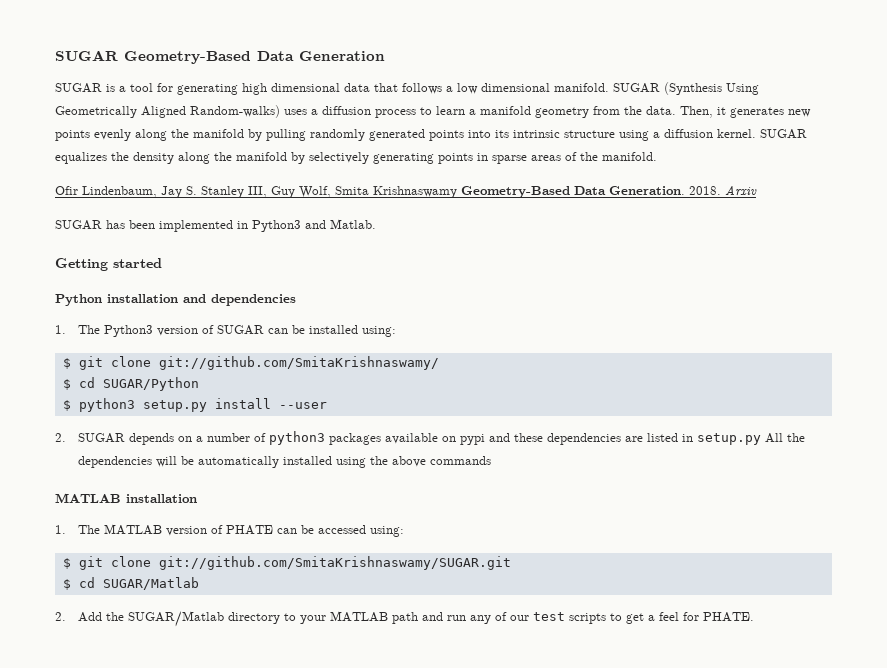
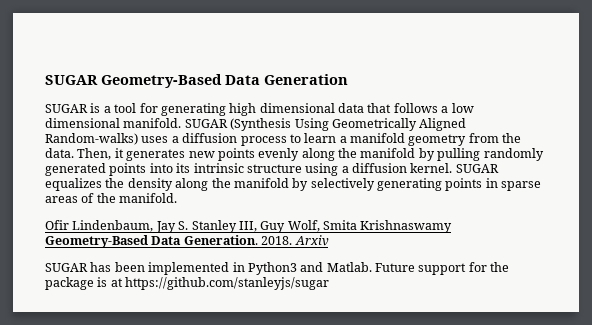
[55,258,162,271] [55,294,296,306] [55,325,397,337] [62,356,439,370] [62,377,199,391] [62,398,327,412] [55,431,806,445] [78,456,492,468] [55,493,197,503] [55,524,405,537] [62,556,511,570] [62,577,199,590] [55,611,755,627] // Getting started // Python installation and dependencies // 1. The Python3 version of SUGAR can be installed using: // $ git clone git://github.com/SmitaKrishnaswamy/ // $ cd SUGAR/Python // $ python3 setup.py install --user // 2. SUGAR depends on a number of python3 packages available on pypi and these dependencies are listed in setup.py All the dependencies will be automatically installed using the above commands // MATLAB installation // 1. The MATLAB version of PHATE can be accessed using: // $ git clone git://github.com/SmitaKrishnaswamy/SUGAR.git // $ cd SUGAR/Matlab // 2. Add the SUGAR/Matlab directory to your MATLAB path and run any of our test scripts to get a feel for PHATE. -> [375,262,510,275] [45,277,330,290] Future support for the package is at https://github.com/stanleyjs/sugar

